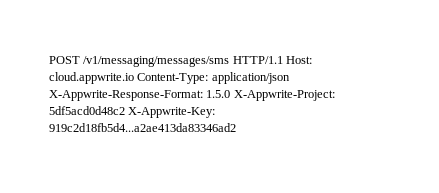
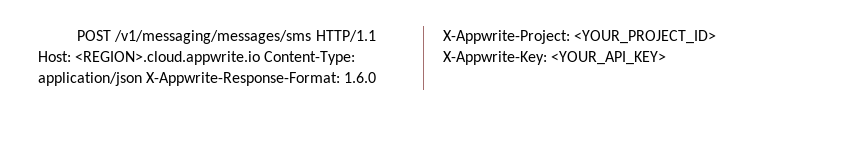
[49,72,134,84] cloud.appwrite.io -> [75,51,261,65] <REGION>.cloud.appwrite.io
[206,90,335,101] [49,106,216,118] [49,123,236,132] 1.5.0 X-Appwrite-Project: 5df5acd0d48c2 X-Appwrite-Key: 919c2d18fb5d4...a2ae413da83346ad2 -> [344,72,377,83] [443,30,717,44] [443,51,667,65] 1.6.0 X-Appwrite-Project: <YOUR_PROJECT_ID> X-Appwrite-Key: <YOUR_API_KEY>

